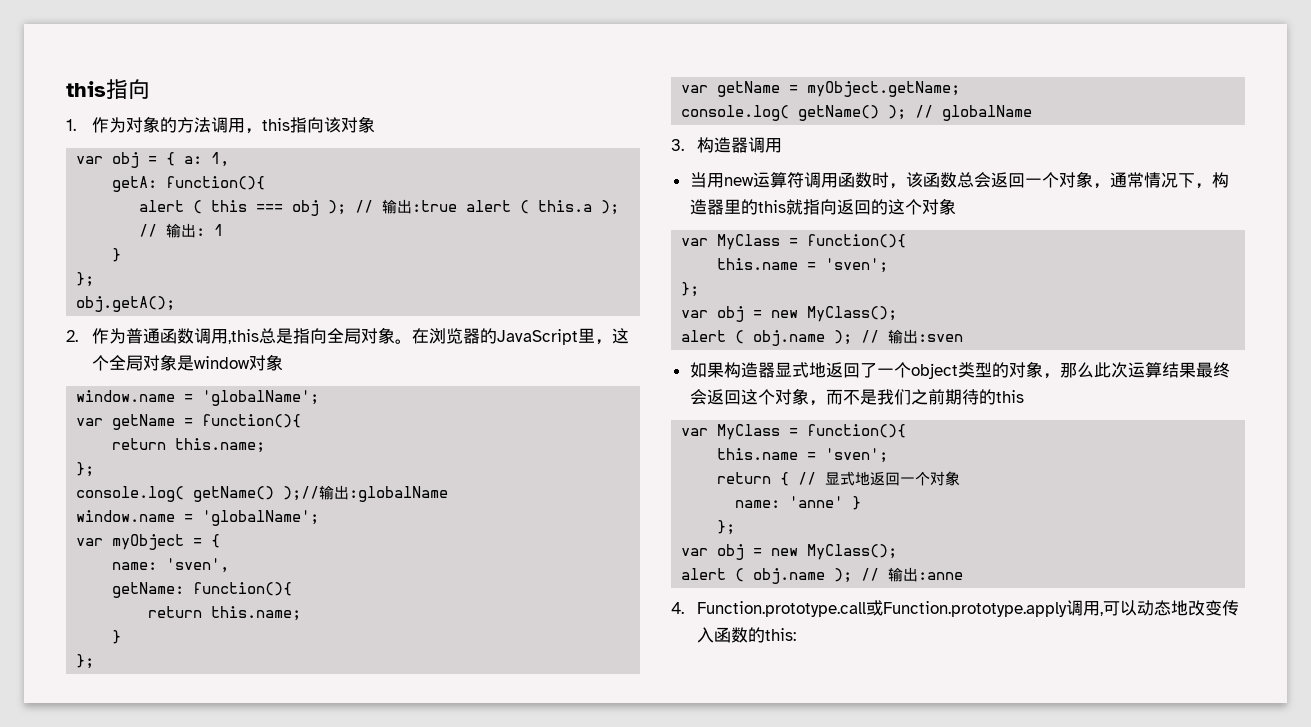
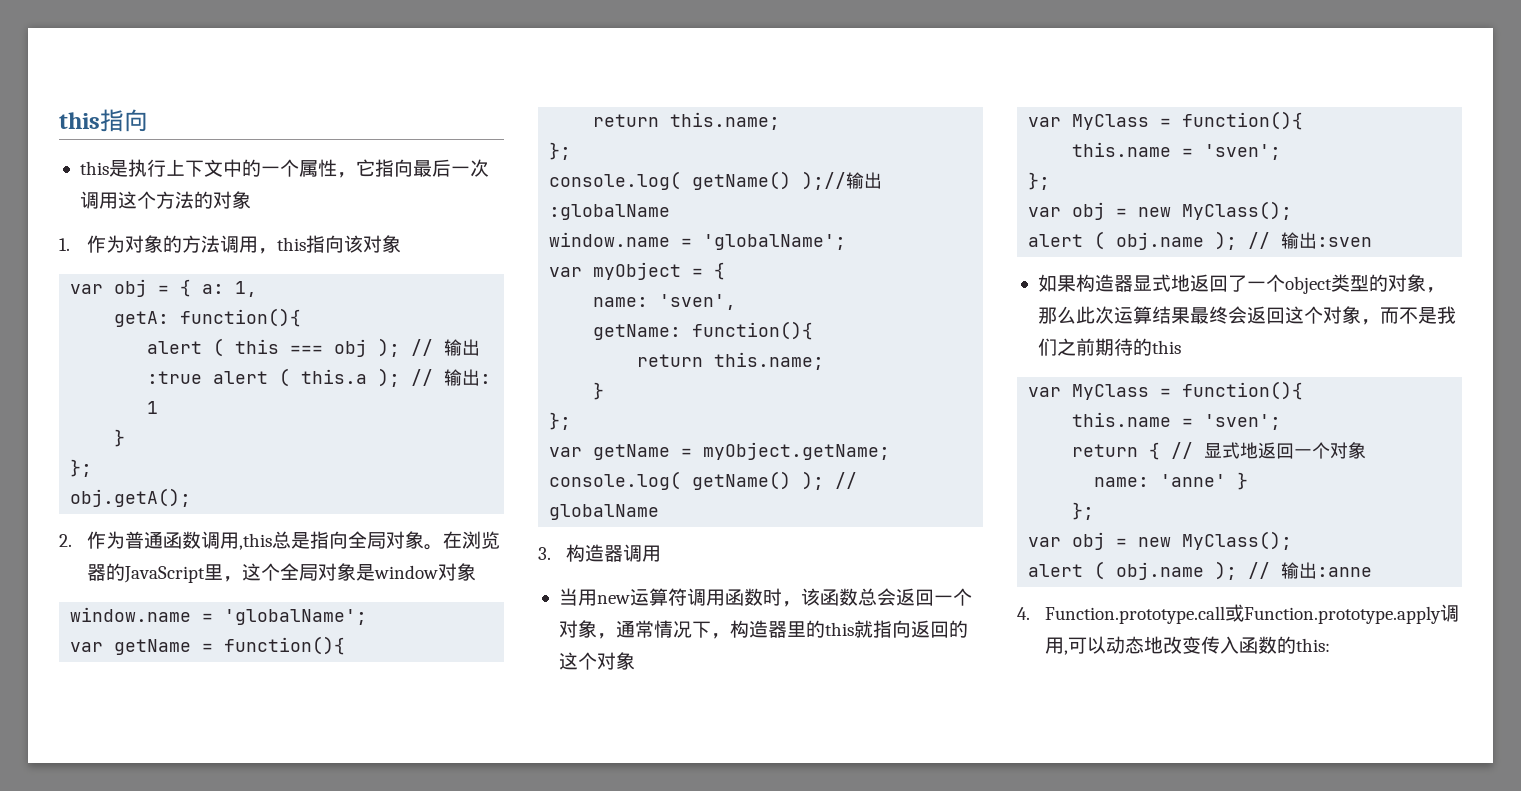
[66,79,150,99] this指向 -> [59,109,148,132] [79,159,489,178] [79,191,251,209] this指向 // this是执行上下文中的一个属性，它指向最后一次调用这个方法的对象

